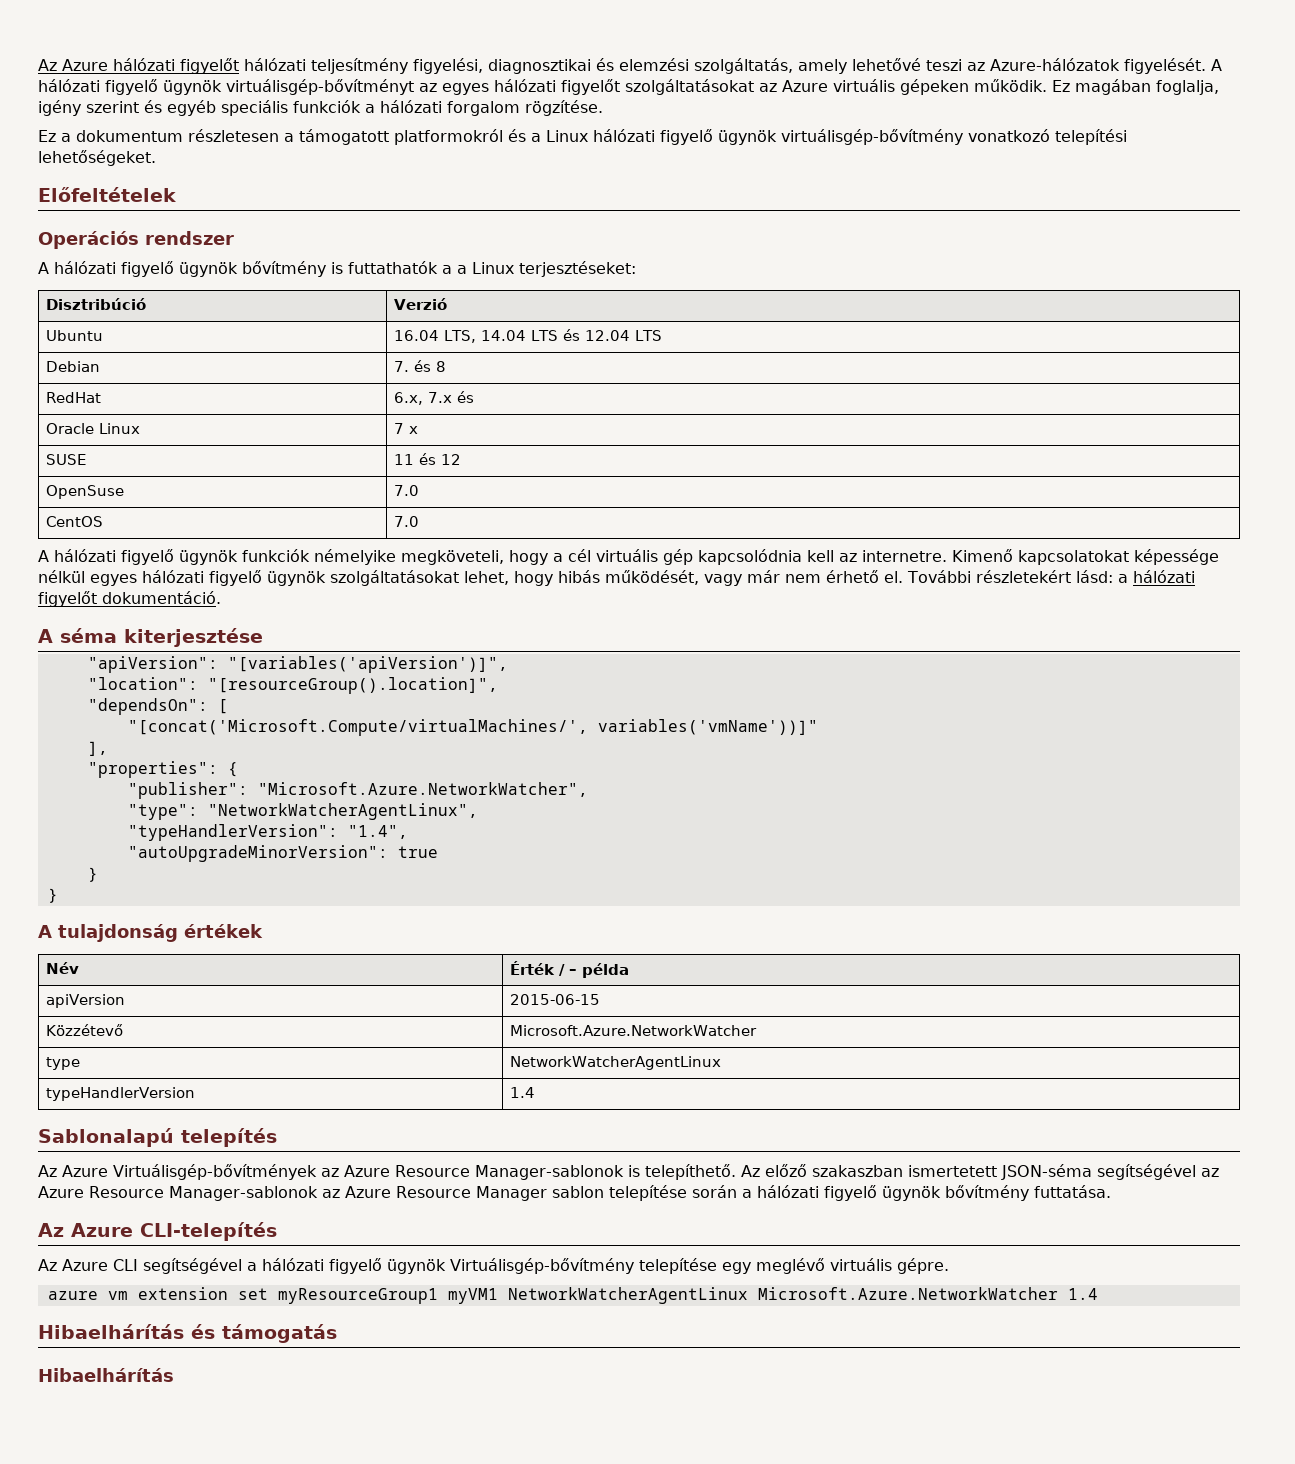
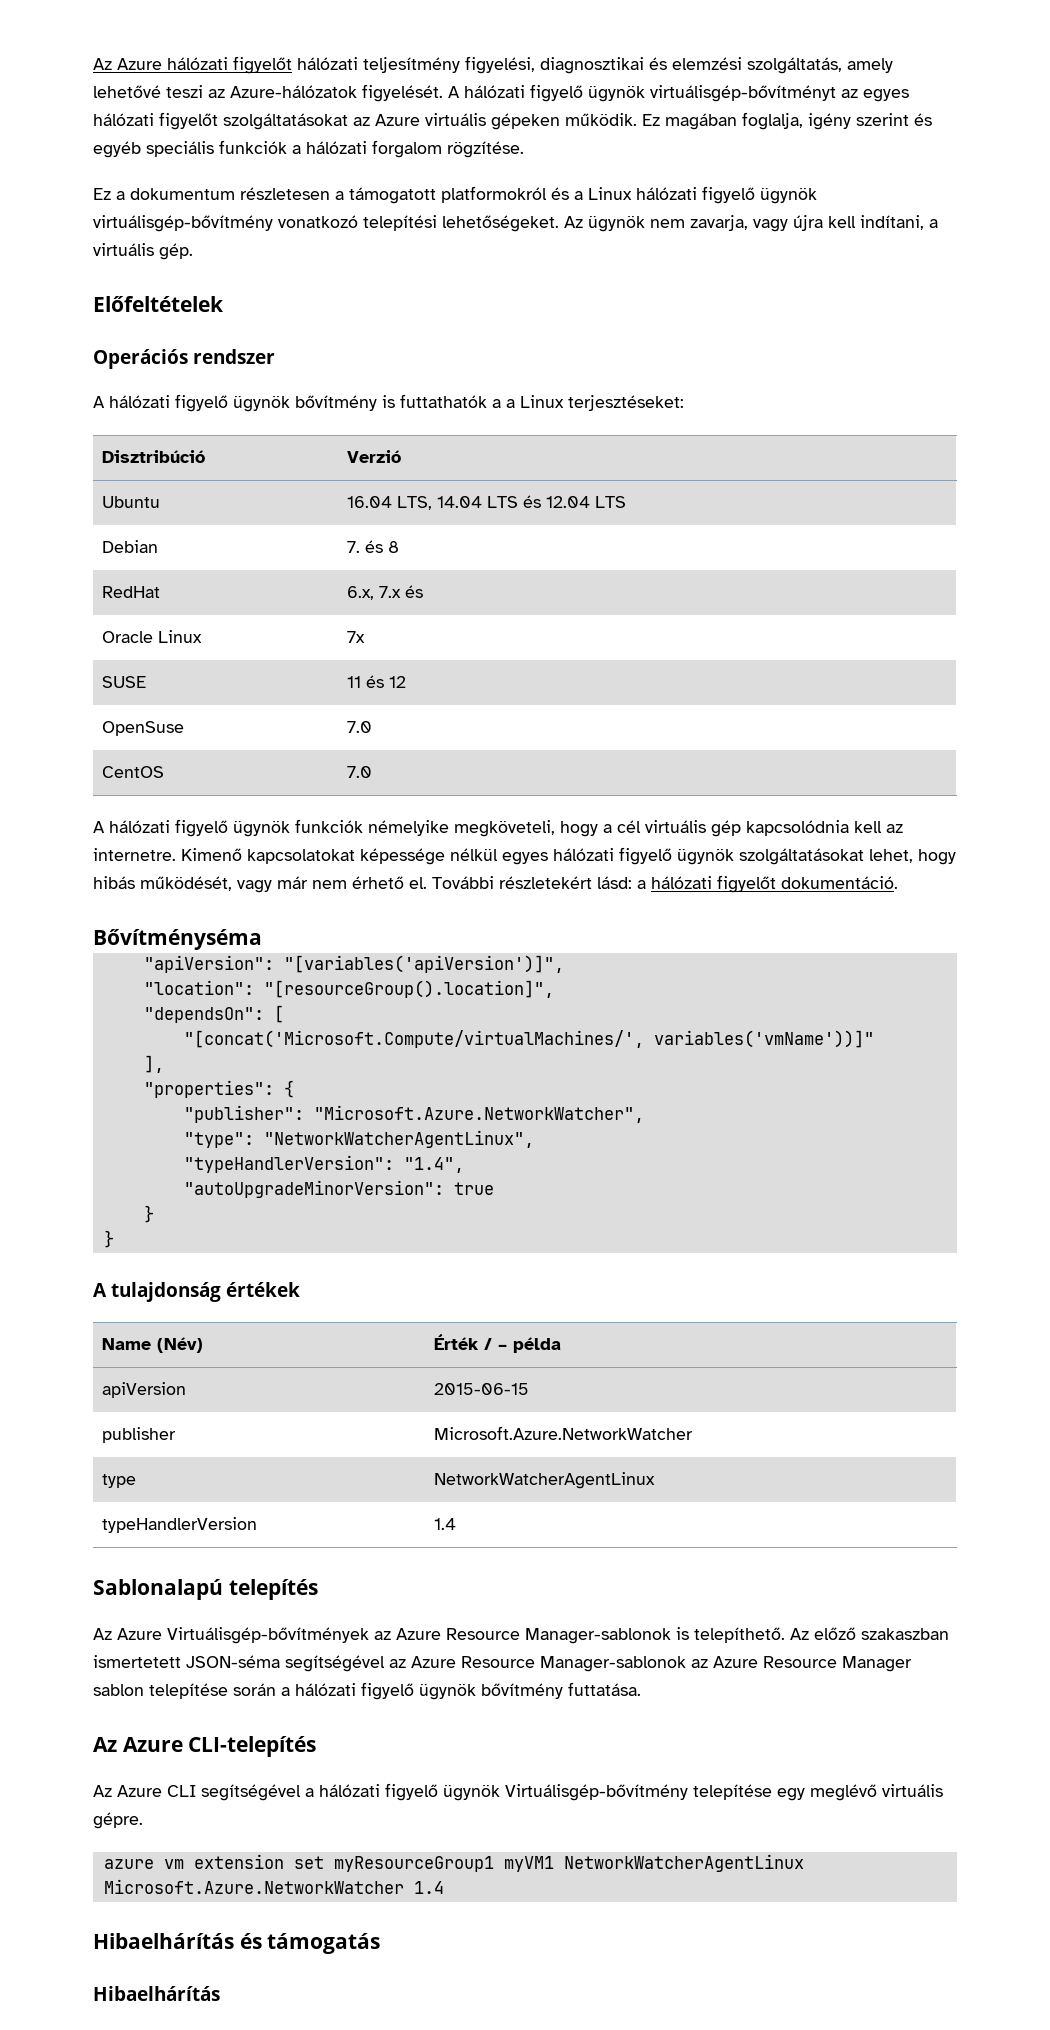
(156, 158) none -> [564,215,938,232] [93,243,193,260] Az ügynök nem zavarja, vagy újra kell indítani, a virtuális gép.
[393,423,418,434] 7 x -> [346,631,365,643] 7x
[38,628,263,647] A séma kiterjesztése -> [93,929,262,950] Bővítményséma
[45,962,79,974] Név -> [101,1337,203,1353] Name (Név)
[45,1024,123,1036] Közzétevő -> [101,1427,176,1443] publisher

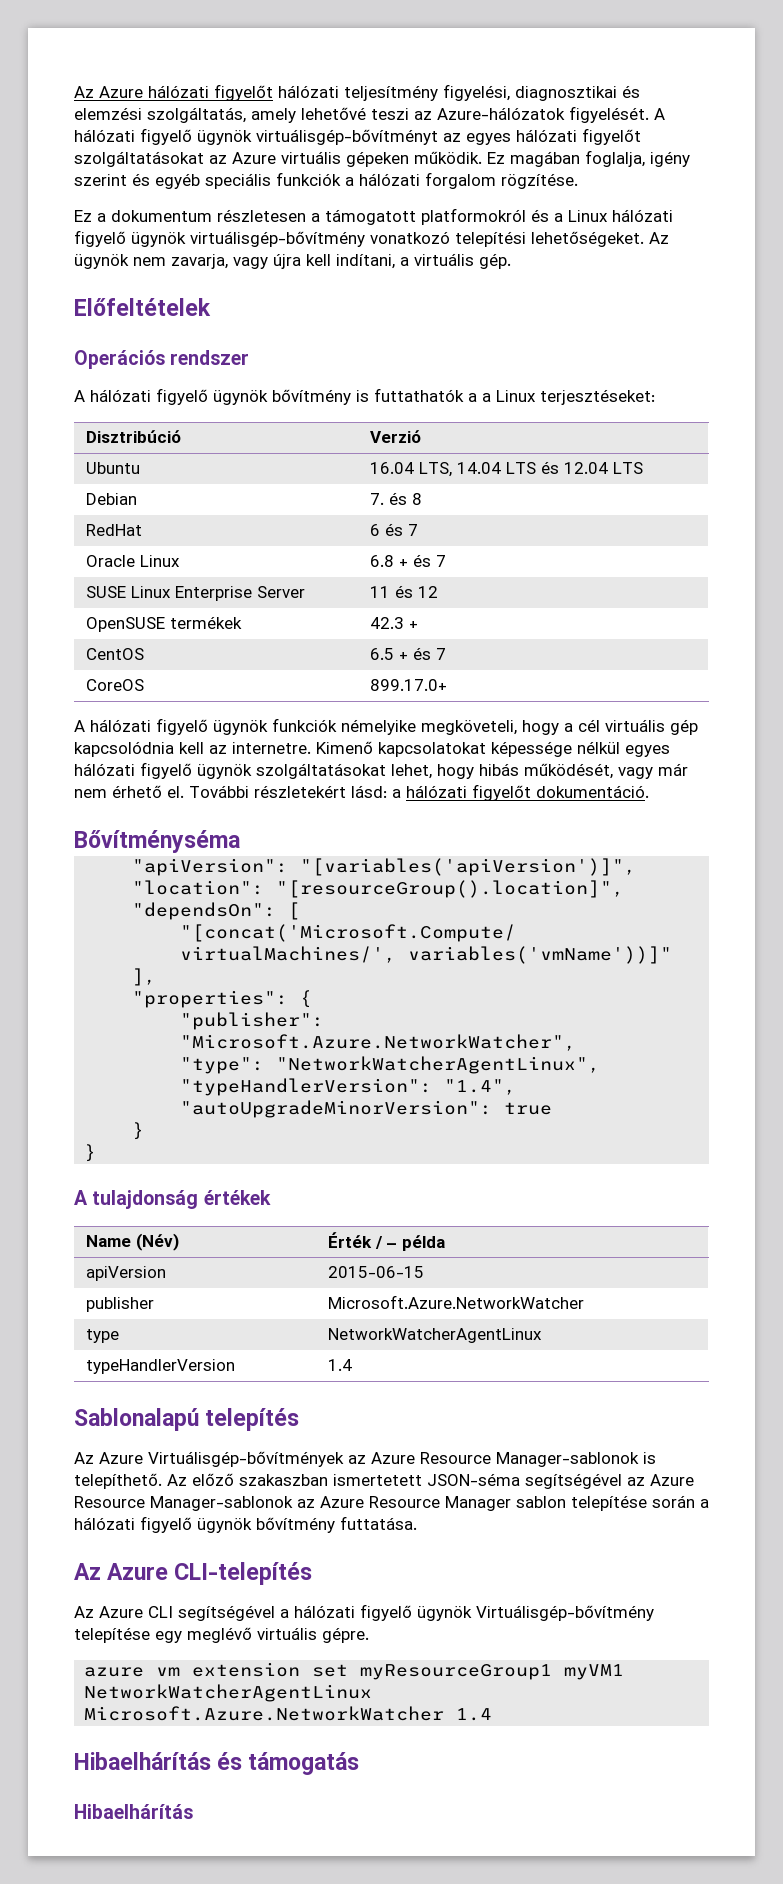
[346,585,423,600] 6.x, 7.x és -> [370,523,419,536] 6 és 7
[346,631,365,643] [101,676,146,688] [346,675,406,688] [101,721,184,736] [346,721,372,733] [101,766,164,778] [346,766,372,778] 7x // SUSE | 11 és 12 // OpenSuse | 7.0 // CentOS | 7.0 -> [370,554,447,567] [86,586,306,601] [370,585,439,598] [86,616,243,632] [370,617,419,629] [86,648,145,660] [370,647,447,660] [86,679,145,691] [370,679,448,691] 6.8 + és 7 // SUSE Linux Enterprise Server | 11 és 12 // OpenSUSE termékek | 42.3 + // CentOS | 6.5 + és 7 // CoreOS | 899.17.0+

